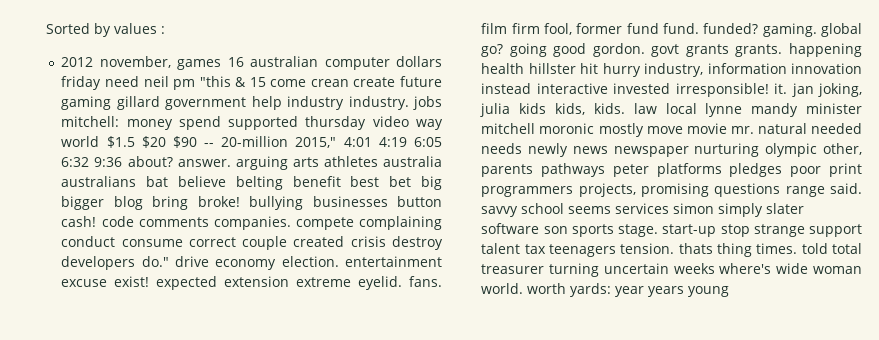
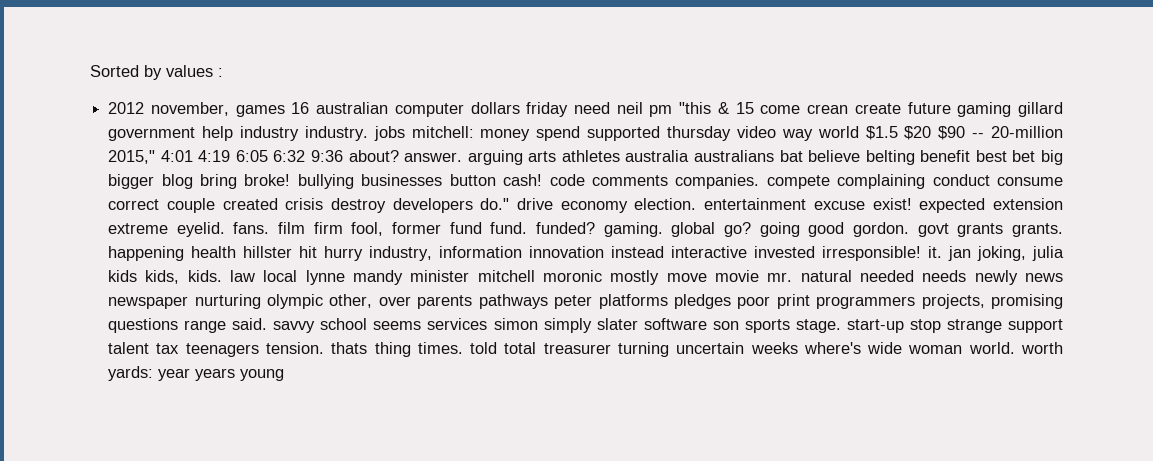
(862, 149) none -> [378,296,411,306] over

